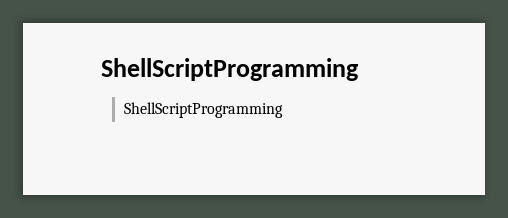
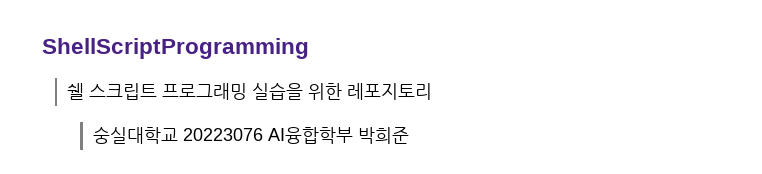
[123,102,283,118] ShellScriptProgramming -> [67,82,433,100] [92,126,409,144] 쉘 스크립트 프로그래밍 실습을 위한 레포지토리 // 숭실대학교 20223076 AI융합학부 박희준

